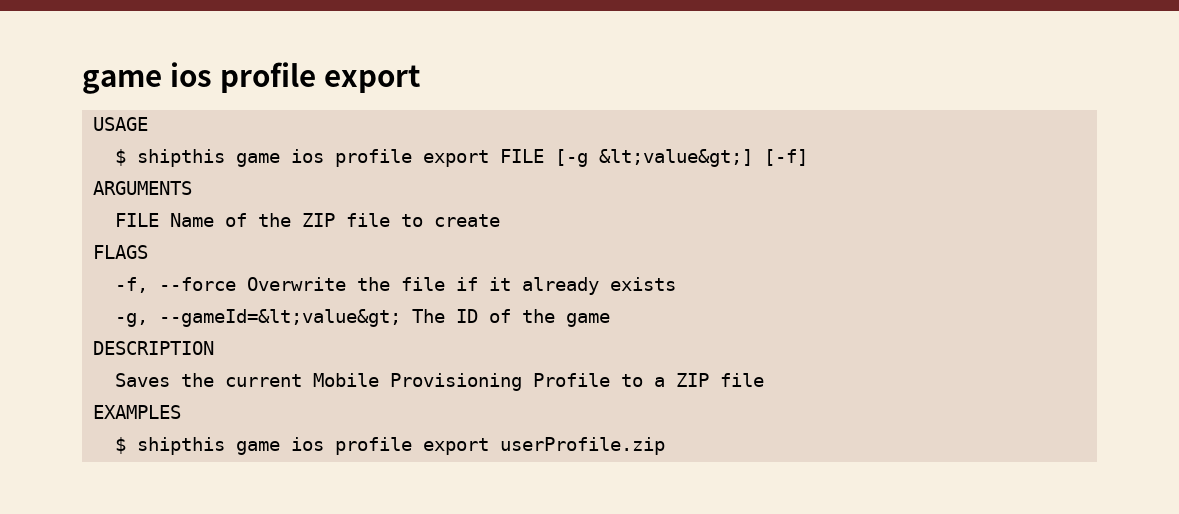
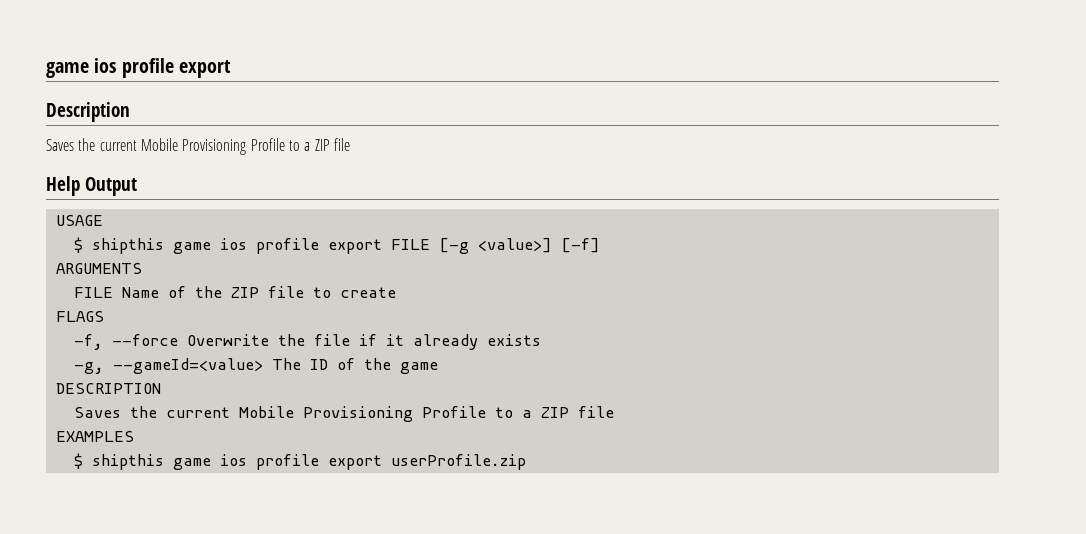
[82,62,420,94] game ios profile export -> [46,58,232,78] [46,102,130,122] [46,138,350,155] [46,176,137,196] game ios profile export // Description // Saves the current Mobile Provisioning Profile to a ZIP file // Help Output
[599,149,754,167] &lt;value&gt;] -> [477,238,552,253] <value>]
[159,309,402,327] --gameId=&lt;value&gt; -> [112,358,263,374] --gameId=<value>

